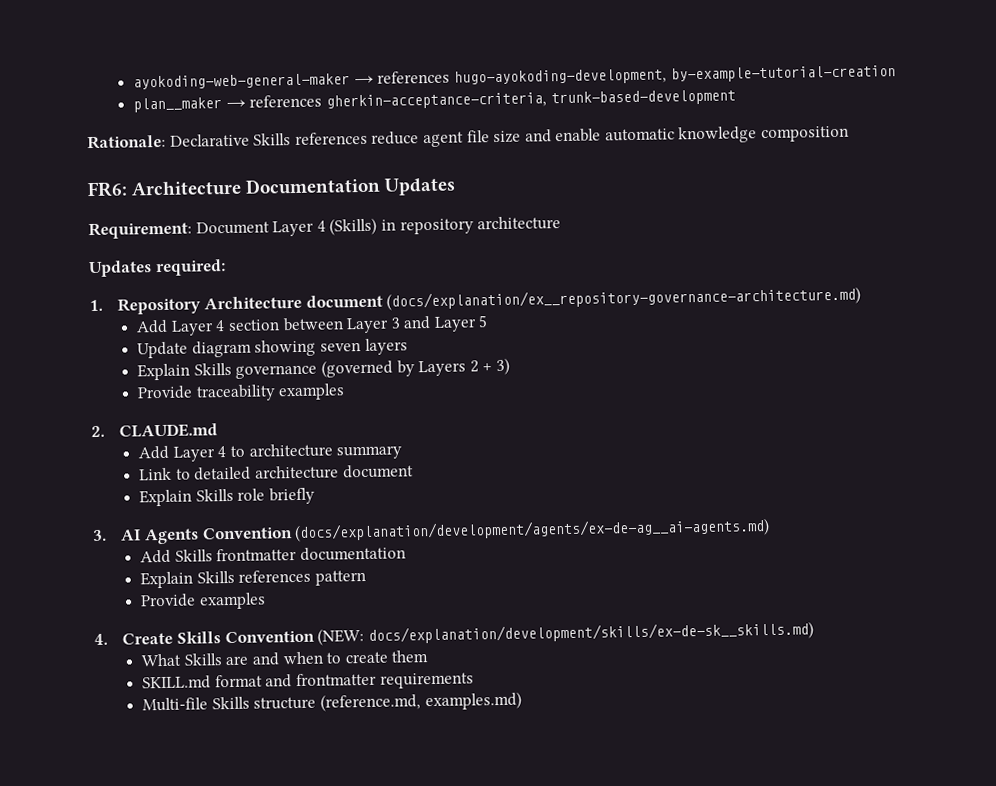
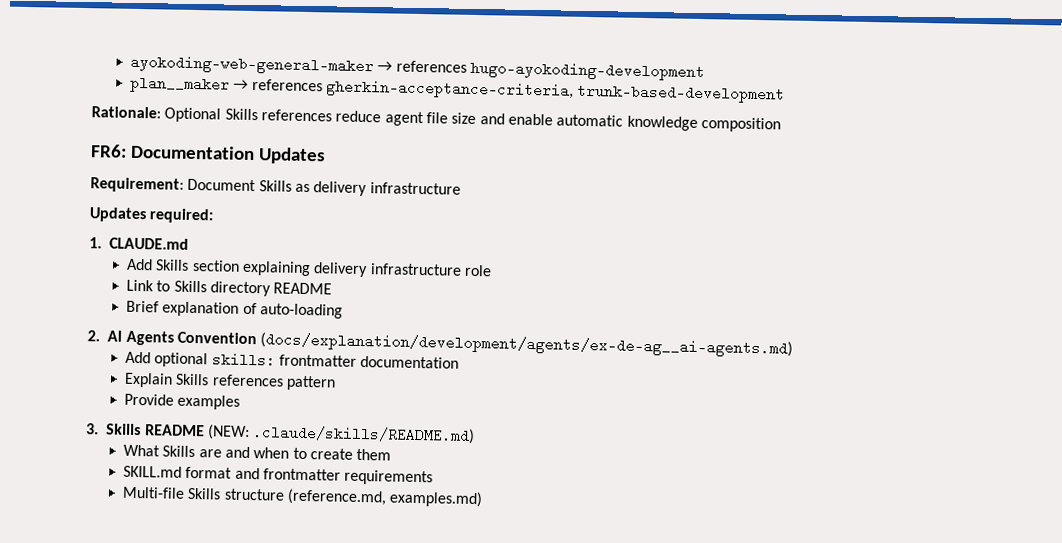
[453,65,896,86] hugo-ayokoding-development, by-example-tutorial-creation -> [469,60,705,82] hugo-ayokoding-development
[169,133,250,147] Declarative -> [164,107,222,123] Optional
[131,180,243,197] Architecture -> (127, 151) none
[272,216,562,237] [88,259,226,278] [89,286,862,315] [136,315,489,336] [137,338,408,359] [137,357,510,381] [137,383,346,402] [91,423,219,438] [138,443,403,462] [139,464,414,481] [139,487,315,507] [92,529,107,542] Layer 4 (Skills) in repository architecture // Updates required: // 1. Repository Architecture document (docs/explanation/ex__repository-governance-architecture.md) // Add Layer 4 section between Layer 3 and Layer 5 // Update diagram showing seven layers // Explain Skills governance (governed by Layers 2 + 3) // Provide traceability examples // 2. CLAUDE.md // Add Layer 4 to architecture summary // Link to detailed architecture document // Explain Skills role briefly // 3. -> [258,180,461,197] [89,207,215,224] [89,237,190,250] [125,258,492,278] [125,279,333,297] [125,300,343,319] [87,330,100,342] Skills as delivery infrastructure // Updates required: // 1. CLAUDE.md // Add Skills section explaining delivery infrastructure role // Link to Skills directory README // Brief explanation of auto-loading // 2.
[174,549,213,562] Skills -> [154,352,276,368] optional skills:
[94,621,814,646] 4. Create Skills Convention (NEW: docs/explanation/development/skills/ex-de-sk__skills.md) -> [86,423,476,445] 3. Skills README (NEW: .claude/skills/README.md)

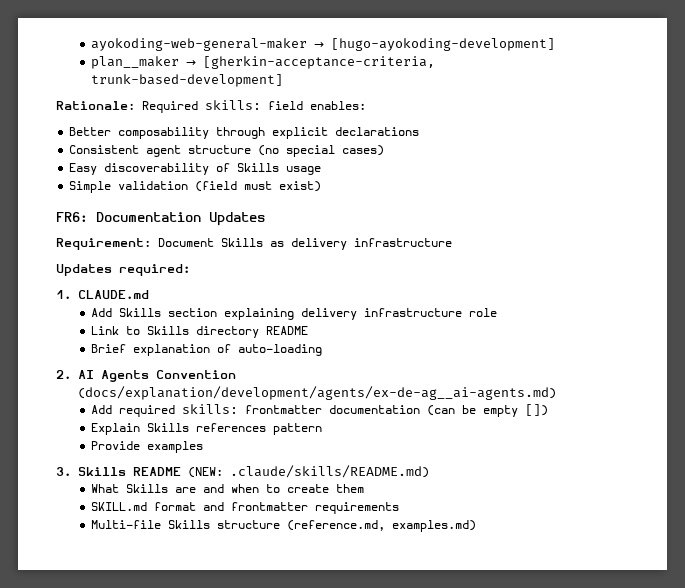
[395,60,705,82] references hugo-ayokoding-development -> [331,38,556,51] [hugo-ayokoding-development]
[251,78,786,104] [91,106,781,133] references gherkin-acceptance-criteria, trunk-based-development // Rationale: Optional Skills references reduce agent file size and enable automatic knowledge composition -> [203,56,436,69] [91,74,284,87] [56,100,366,113] [69,127,420,139] [69,145,385,157] [69,163,322,175] [69,181,322,193] [gherkin-acceptance-criteria, trunk-based-development] // Rationale: Required skills: field enables: // Better composability through explicit declarations // Consistent agent structure (no special cases) // Easy discoverability of Skills usage // Simple validation (field must exist)
[154,352,209,368] optional -> [119,405,176,417] required
(460, 362) none -> [427,404,549,417] (can be empty [])

